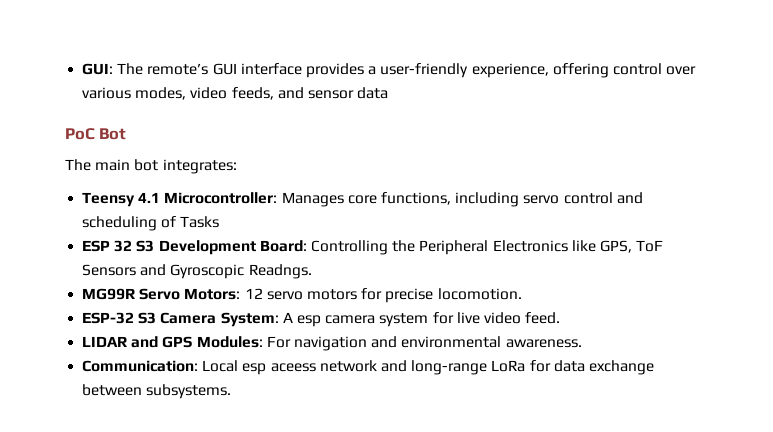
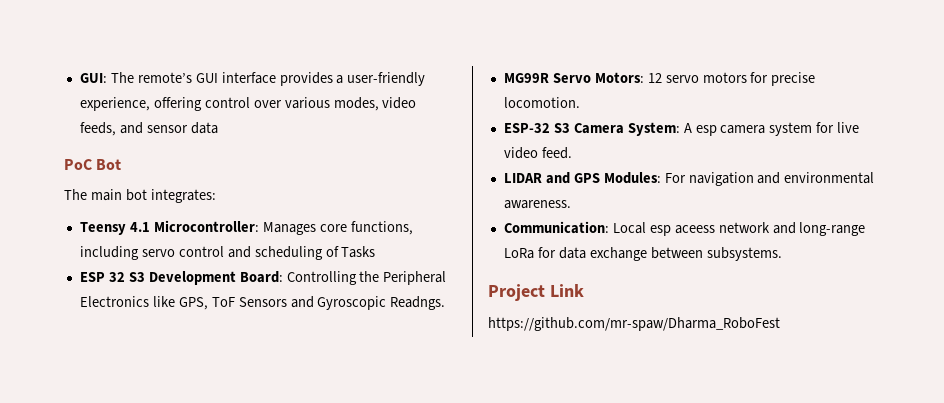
(232, 391) none -> [488,284,584,301] [488,317,780,331] // Project Link // https://github.com/mr-spaw/Dharma_RoboFest

